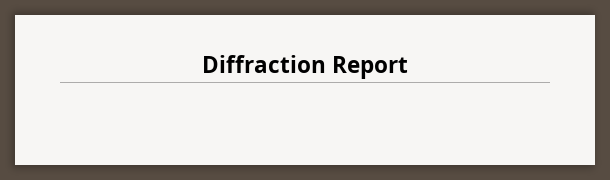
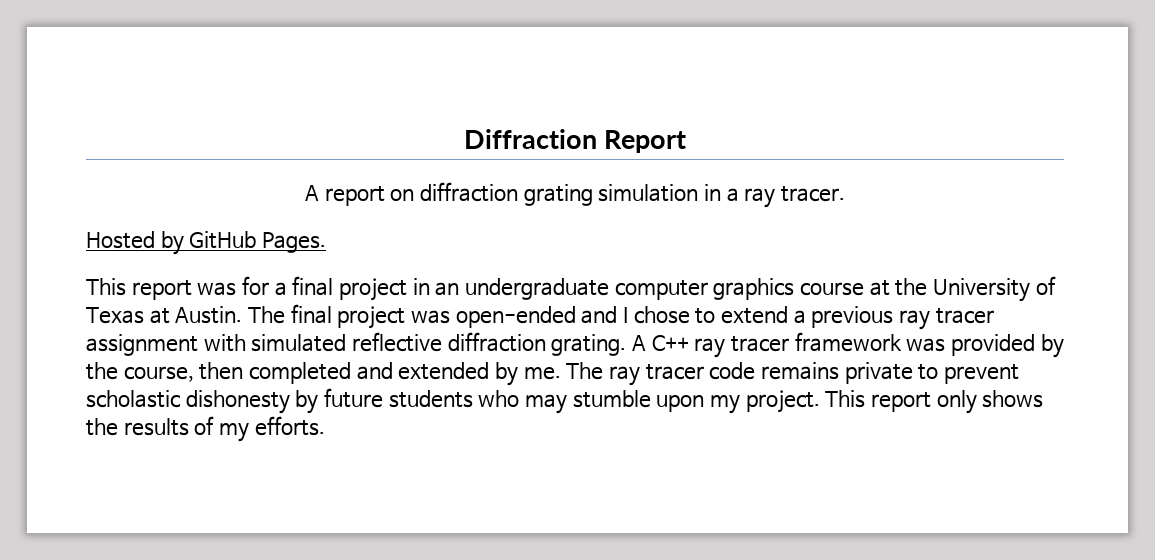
(409, 67) none -> [305,182,845,208] [86,231,327,255] [86,276,1056,302] [86,304,994,330] [86,332,1064,358] [86,362,1020,386] [86,388,1044,414] [86,416,325,442] // A report on diffraction grating simulation in a ray tracer. // Hosted by GitHub Pages. // This report was for a final project in an undergraduate computer graphics course at the University of Texas at Austin. The final project was open-ended and I chose to extend a previous ray tracer assignment with simulated reflective diffraction grating. A C++ ray tracer framework was provided by the course, then completed and extended by me. The ray tracer code remains private to prevent scholastic dishonesty by future students who may stumble upon my project. This report only shows the results of my efforts.

